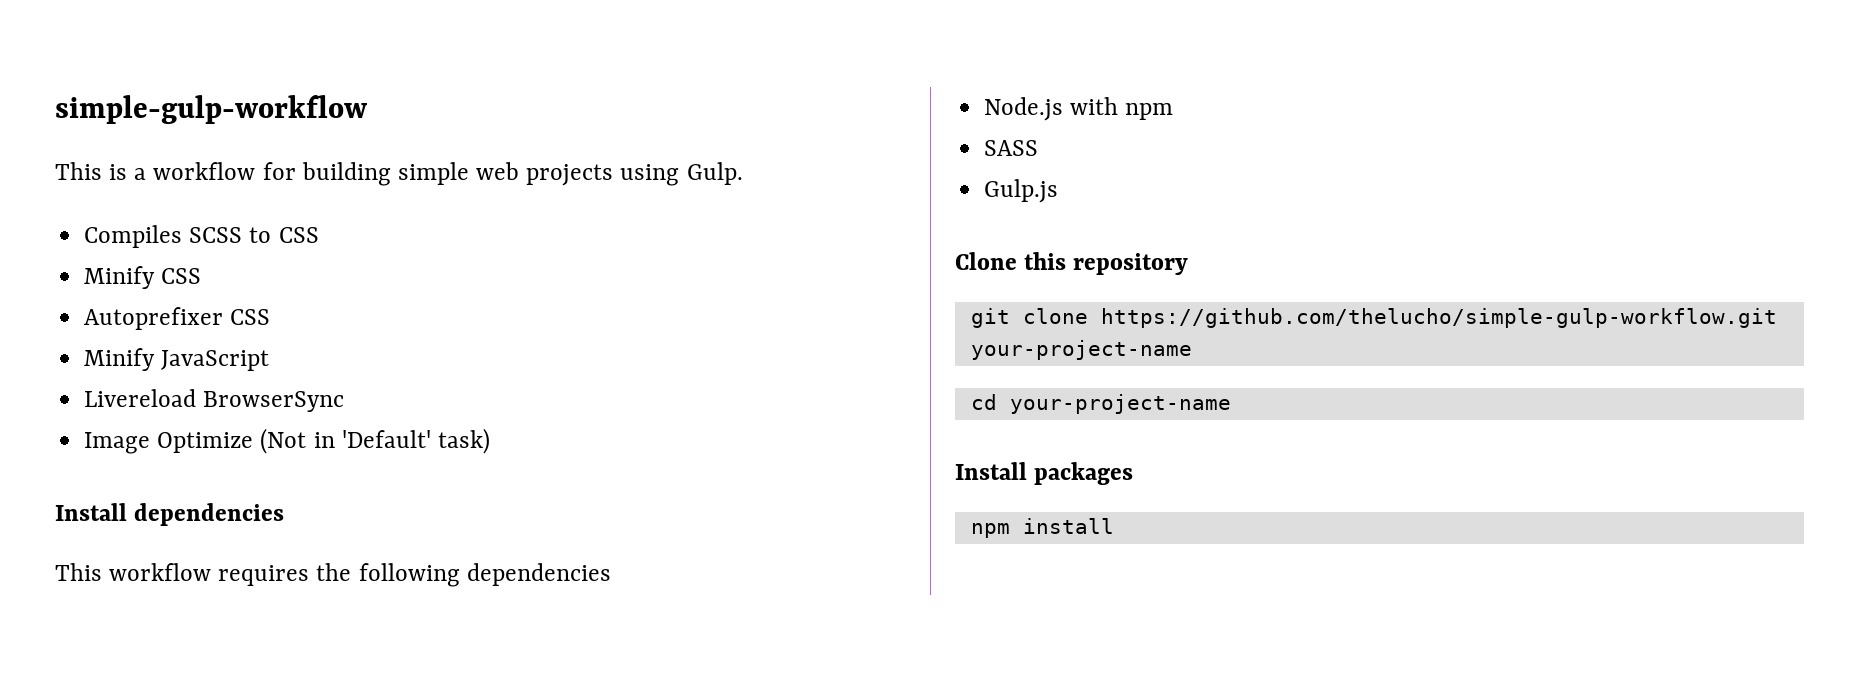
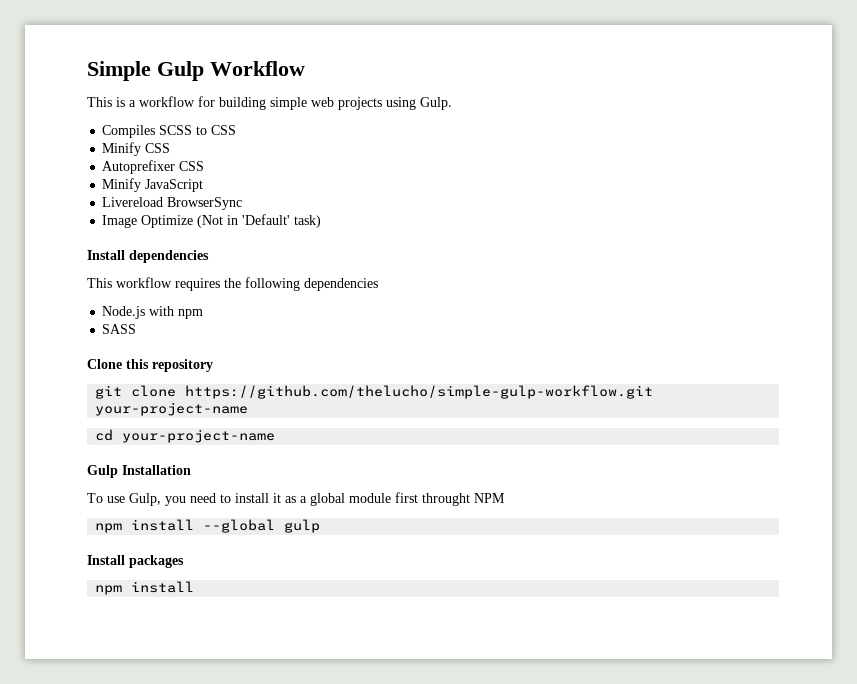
[55,95,368,124] simple-gulp-workflow -> [87,61,305,81] Simple Gulp Workflow
[984,179,1059,203] // Gulp.js -> (137, 329) none
(1231, 404) none -> [87,465,191,478] [87,492,505,506] [95,519,321,533] // Gulp Installation // To use Gulp, you need to install it as a global module first throught NPM // npm install --global gulp

